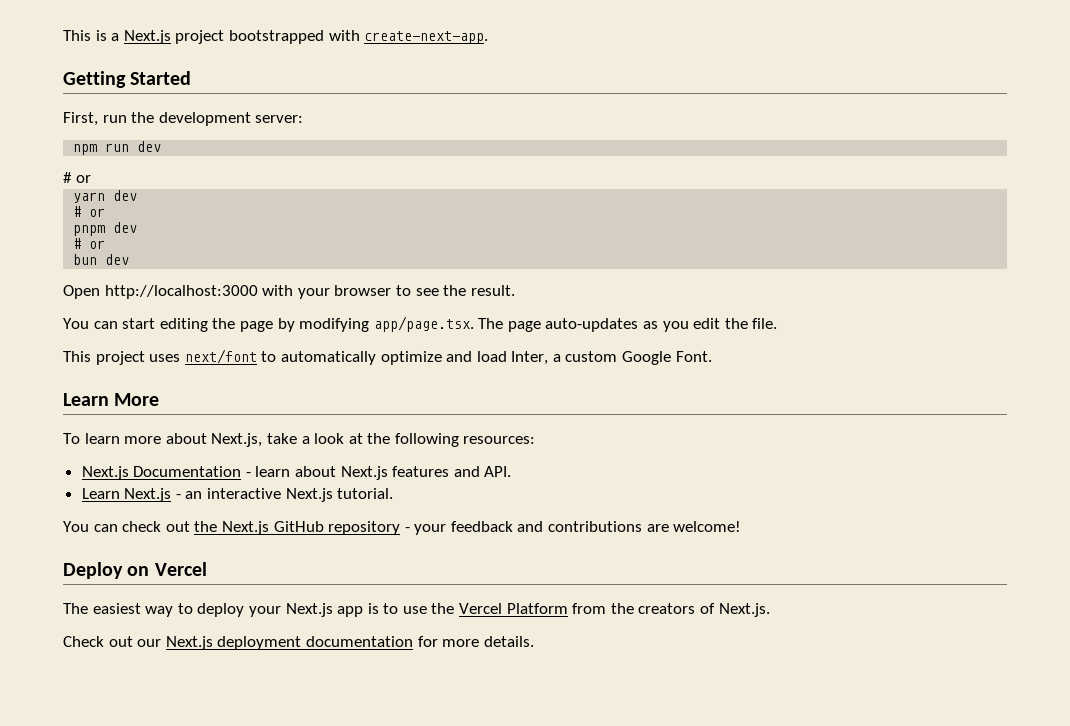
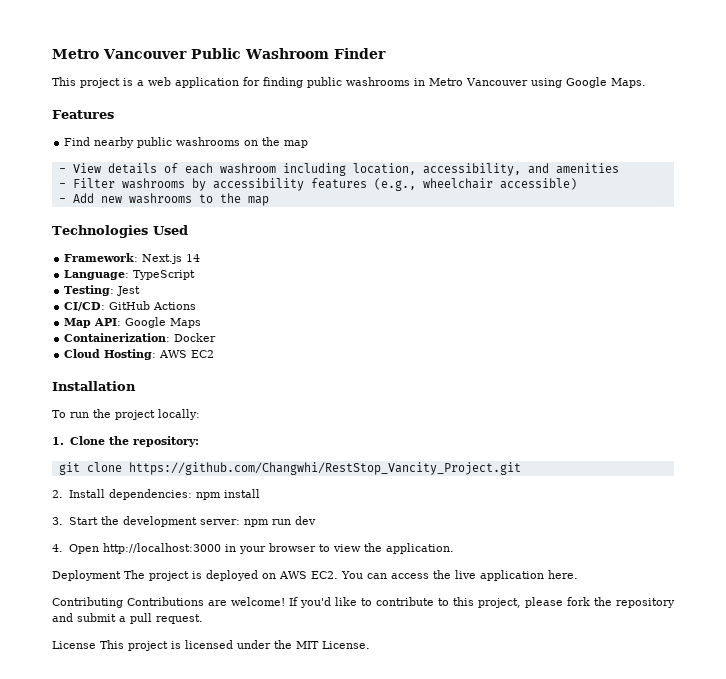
[63,30,489,44] [63,71,192,88] [63,112,127,126] This is a Next.js project bootstrapped with create-next-app. // Getting Started // First, run -> [52,48,386,59] [52,77,646,88] [52,110,114,119] [64,137,309,148] [58,163,619,176] [58,178,577,191] [58,193,269,206] [52,225,188,238] [64,253,201,264] [64,270,196,280] [64,285,141,296] [64,301,197,311] [64,317,202,328] [64,333,217,342] [64,349,215,360] [52,381,136,391] [52,409,200,420] [52,436,199,447] [58,462,521,475] [52,489,260,500] [52,517,98,525] Metro Vancouver Public Washroom Finder // This project is a web application for finding public washrooms in Metro Vancouver using Google Maps. // Features // Find nearby public washrooms on the map // - View details of each washroom including location, accessibility, and amenities // - Filter washrooms by accessibility features (e.g., wheelchair accessible) // - Add new washrooms to the map // Technologies Used // Framework: Next.js 14 // Language: TypeScript // Testing: Jest // CI/CD: GitHub Actions // Map API: Google Maps // Containerization: Docker // Cloud Hosting: AWS EC2 // Installation // To run the project locally: // 1. Clone the repository: // git clone https://github.com/Changwhi/RestStop_Vancity_Project.git // 2. Install dependencies: npm install // 3. Start
(304, 119) // -> (240, 522) none
[63,172,91,183] [73,190,138,203] [73,206,106,217] [73,222,138,236] [73,238,106,249] [73,254,130,265] # or // yarn dev // # or // pnpm dev // # or // bun dev // -> [52,544,63,552] 4.
[262,285,294,296] with -> [224,544,236,552] in
[415,285,515,296] [63,316,778,332] [63,349,712,365] [63,393,160,406] [63,433,536,447] [81,466,512,480] [81,488,394,502] [63,521,742,535] [63,562,207,579] [63,603,770,617] [63,636,534,650] see the result. // You can start editing the page by modifying app/page.tsx. The page auto-updates as you edit the file. // This project uses next/font to automatically optimize and load Inter, a custom Google Font. // Learn More // To learn more about Next.js, take a look at the following resources: // Next.js Documentation - learn about Next.js features and API. // Learn Next.js - an interactive Next.js tutorial. // You can check out the Next.js GitHub repository - your feedback and contributions are welcome! // Deploy on Vercel // The easiest way to deploy your Next.js app is to use the Vercel Platform from the creators of Next.js. // Check out our Next.js deployment documentation for more details. -> [332,543,454,554] [52,570,578,581] [52,597,675,608] [52,613,203,624] [52,640,370,651] view the application. // Deployment The project is deployed on AWS EC2. You can access the live application here. // Contributing Contributions are welcome! If you'd like to contribute to this project, please fork the repository and submit a pull request. // License This project is licensed under the MIT License.

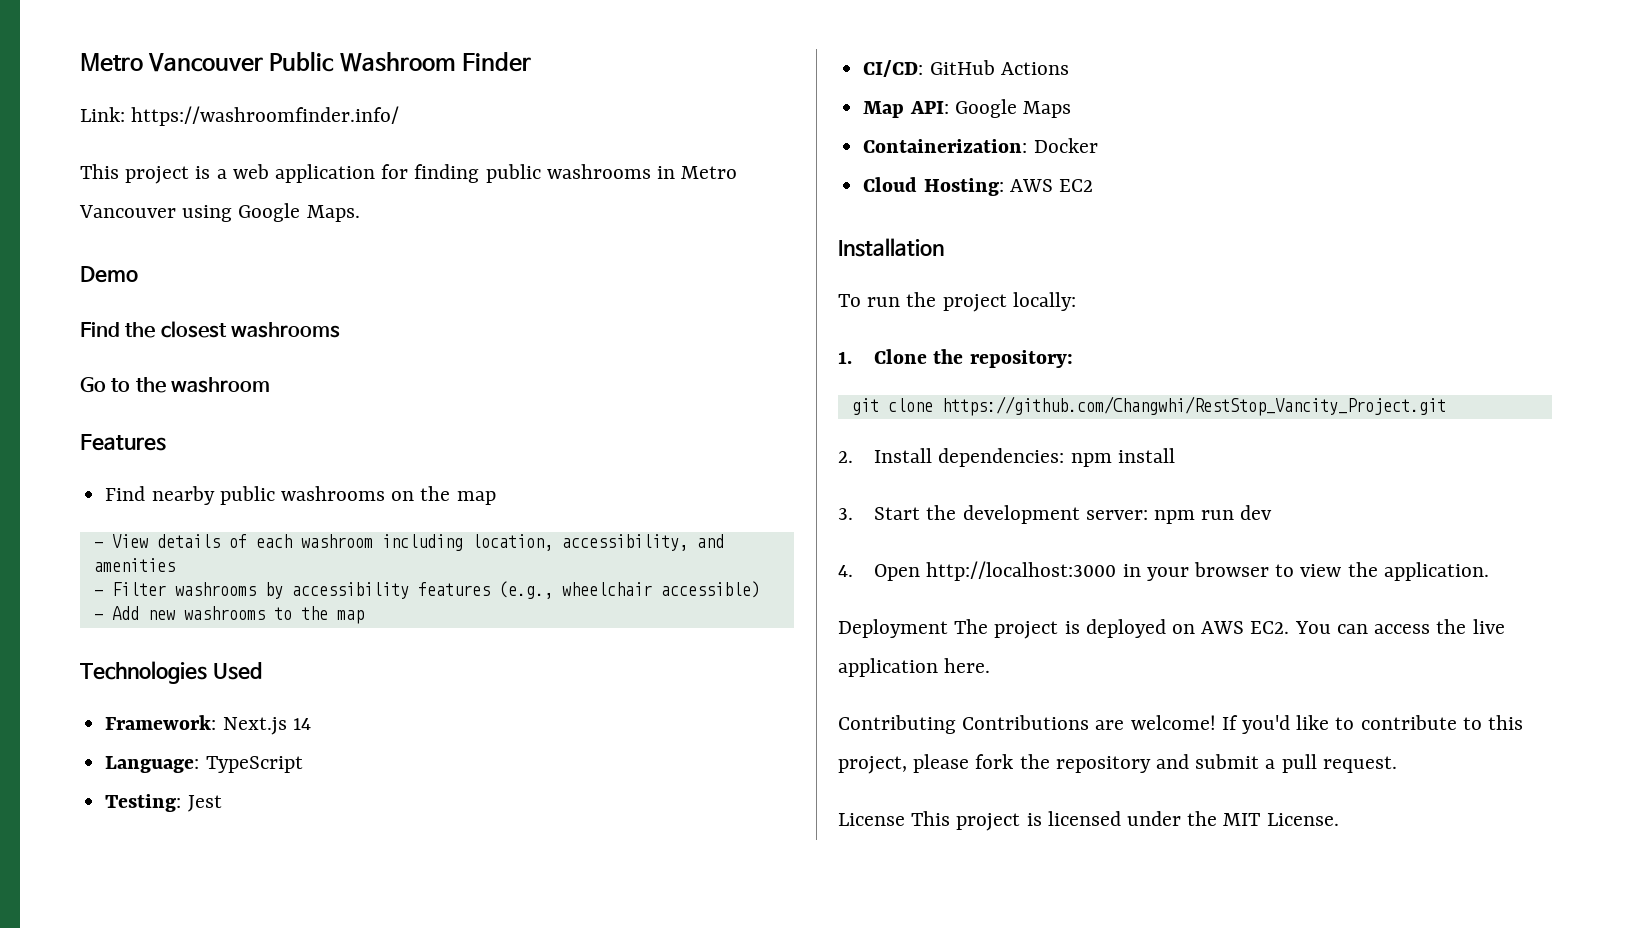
(386, 53) none -> [80,106,400,126] // Link: https://washroomfinder.info/
(646, 83) none -> [80,266,138,283] [80,321,340,338] [80,377,270,393] // Demo // Find the closest washrooms // Go to the washroom

